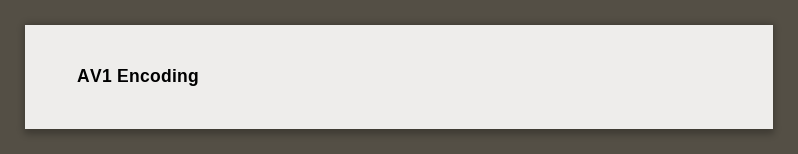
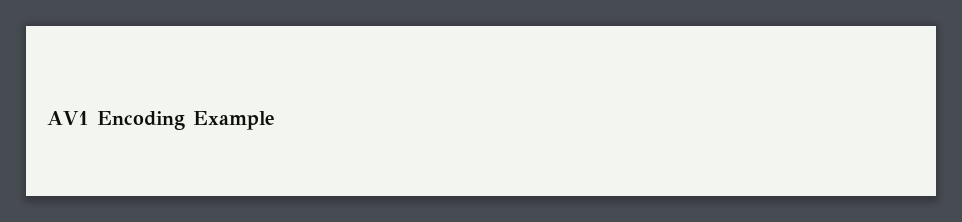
(199, 77) none -> [192,111,275,130] Example

